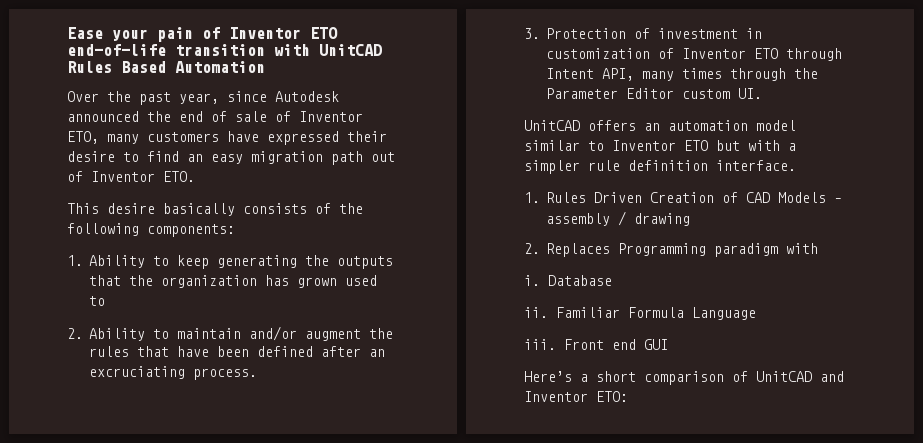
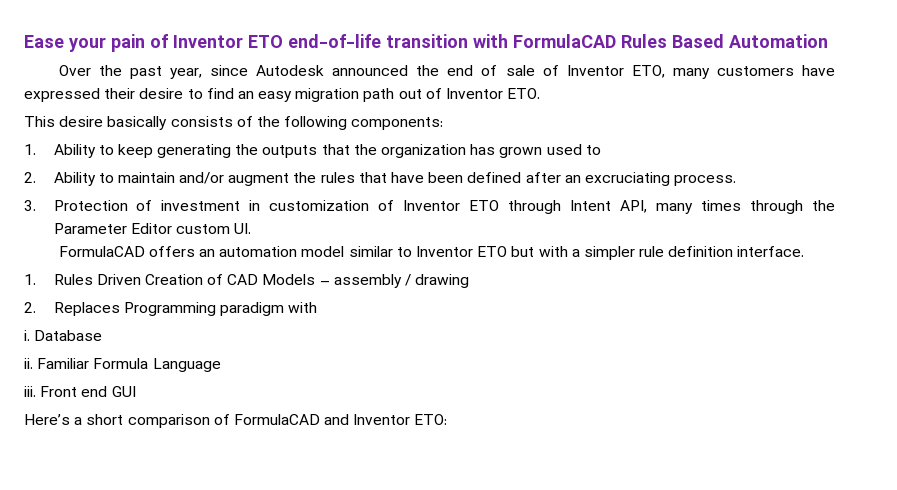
[319,44,382,56] UnitCAD -> [513,34,616,48] FormulaCAD
[524,120,580,131] UnitCAD -> [58,246,145,257] FormulaCAD
[756,371,812,382] UnitCAD -> [233,414,320,425] FormulaCAD

